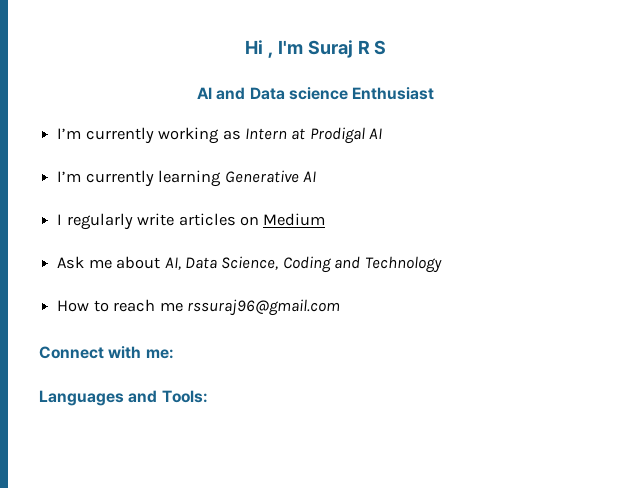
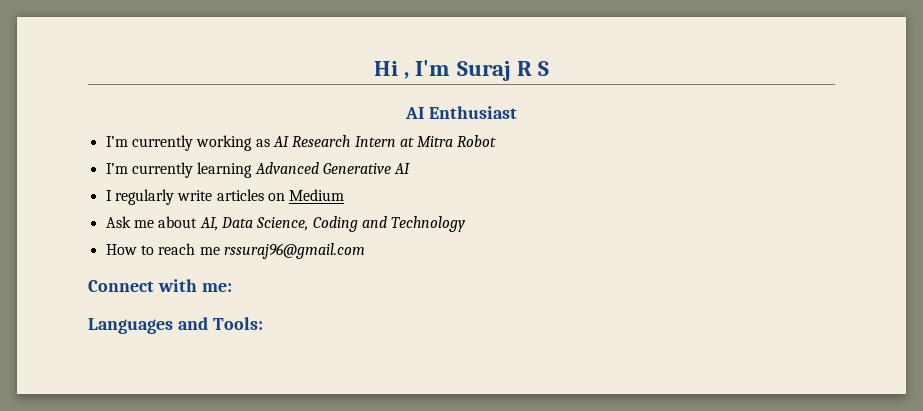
[216,87,348,100] and Data science -> (425, 113) none
[244,127,383,144] Intern at Prodigal AI -> [272,135,497,147] AI Research Intern at Mitra Robot
(222, 178) none -> [254,162,319,174] Advanced

